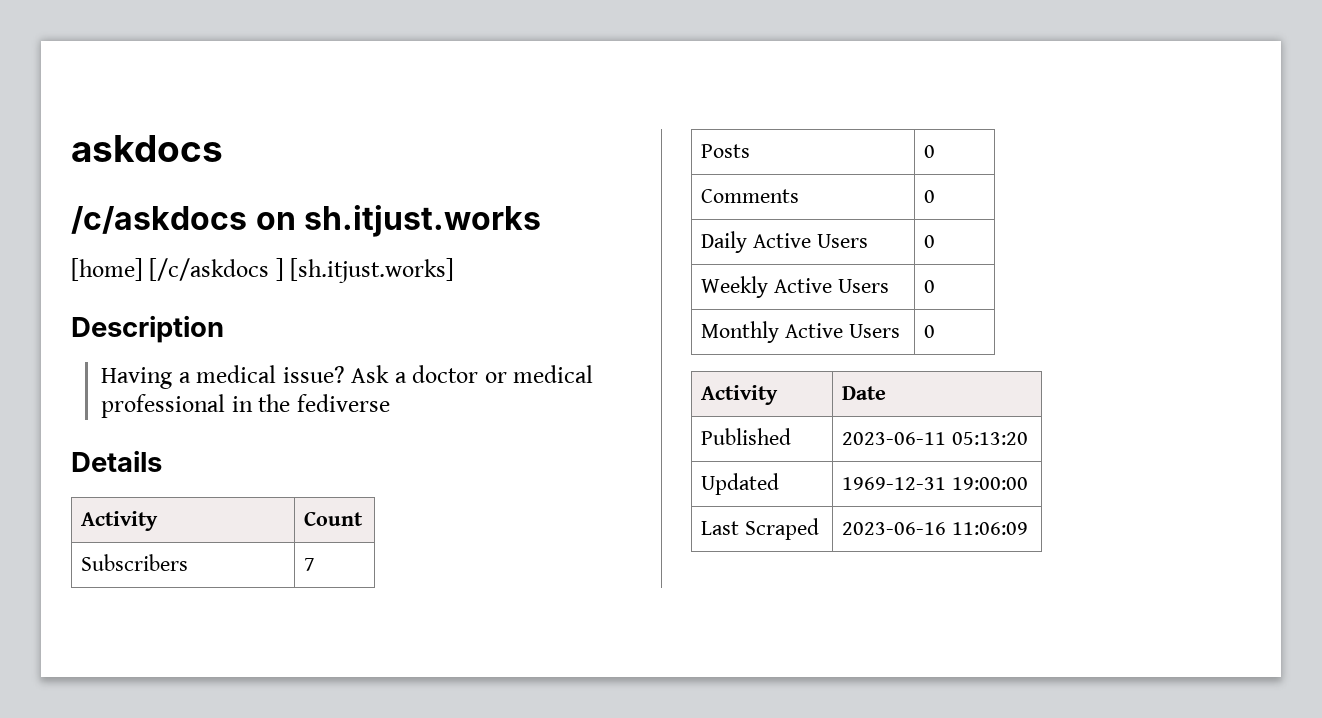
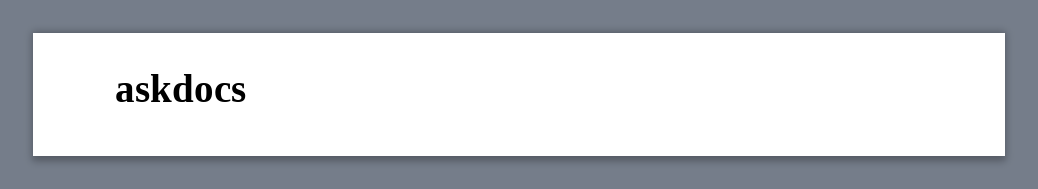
[71,205,542,237] [71,258,455,283] [71,315,224,343] [101,365,594,389] [101,394,390,418] [71,450,162,472] [81,511,159,531] [304,511,364,526] [81,554,189,571] [304,558,316,571] [701,144,751,158] [924,145,936,158] [701,189,800,203] [924,190,936,203] [701,231,868,253] [924,235,936,248] [701,276,889,298] [924,280,936,293] [701,321,900,343] [924,325,936,338] [701,385,779,405] [842,386,887,400] [701,428,792,445] [842,432,1029,445] [701,473,780,495] [842,477,1029,490] [701,518,820,540] [842,522,1029,535] // /c/askdocs on sh.itjust.works // [home] [/c/askdocs ] [sh.itjust.works] // Description // Having a medical issue? Ask a doctor or medical professional in the fediverse // Details // Activity | Count // Subscribers | 7 // Posts | 0 // Comments | 0 // Daily Active Users | 0 // Weekly Active Users | 0 // Monthly Active Users | 0 // Activity | Date // Published | 2023-06-11 05:13:20 // Updated | 1969-12-31 19:00:00 // Last Scraped | 2023-06-16 11:06:09 -> (246, 88) none

